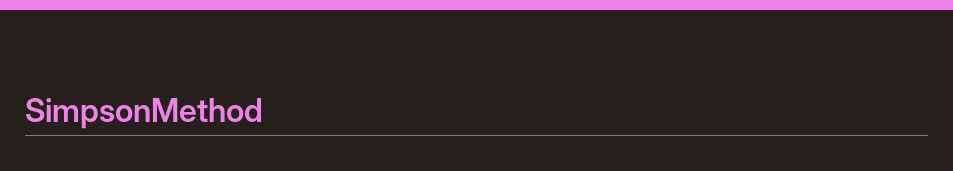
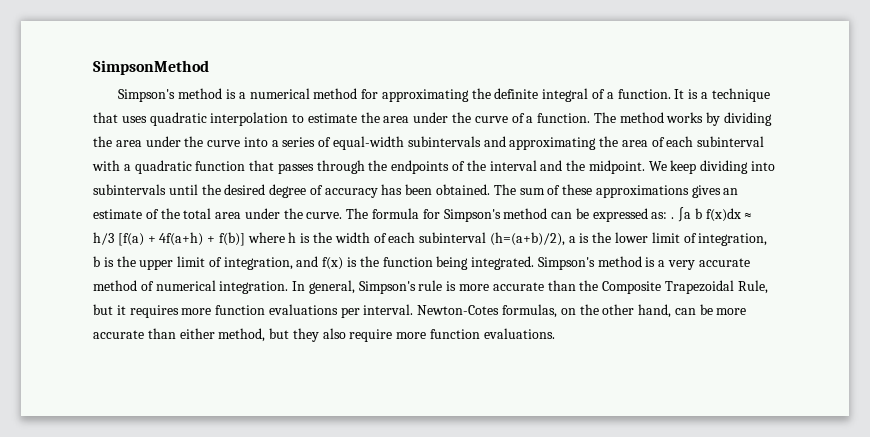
(263, 113) none -> [118,88,770,102] [93,112,773,126] [93,136,765,150] [92,160,776,174] [93,184,739,198] [93,207,753,222] [93,232,768,246] [93,256,750,270] [93,280,768,294] [93,304,747,318] [93,328,555,342] // Simpson's method is a numerical method for approximating the definite integral of a function. It is a technique that uses quadratic interpolation to estimate the area under the curve of a function. The method works by dividing the area under the curve into a series of equal-width subintervals and approximating the area of each subinterval with a quadratic function that passes through the endpoints of the interval and the midpoint. We keep dividing into subintervals until the desired degree of accuracy has been obtained. The sum of these approximations gives an estimate of the total area under the curve. The formula for Simpson's method can be expressed as: . ∫a b f(x)dx ≈ h/3 [f(a) + 4f(a+h) + f(b)] where h is the width of each subinterval (h=(a+b)/2), a is the lower limit of integration, b is the upper limit of integration, and f(x) is the function being integrated. Simpson's method is a very accurate method of numerical integration. In general, Simpson's rule is more accurate than the Composite Trapezoidal Rule, but it requires more function evaluations per interval. Newton-Cotes formulas, on the other hand, can be more accurate than either method, but they also require more function evaluations.

